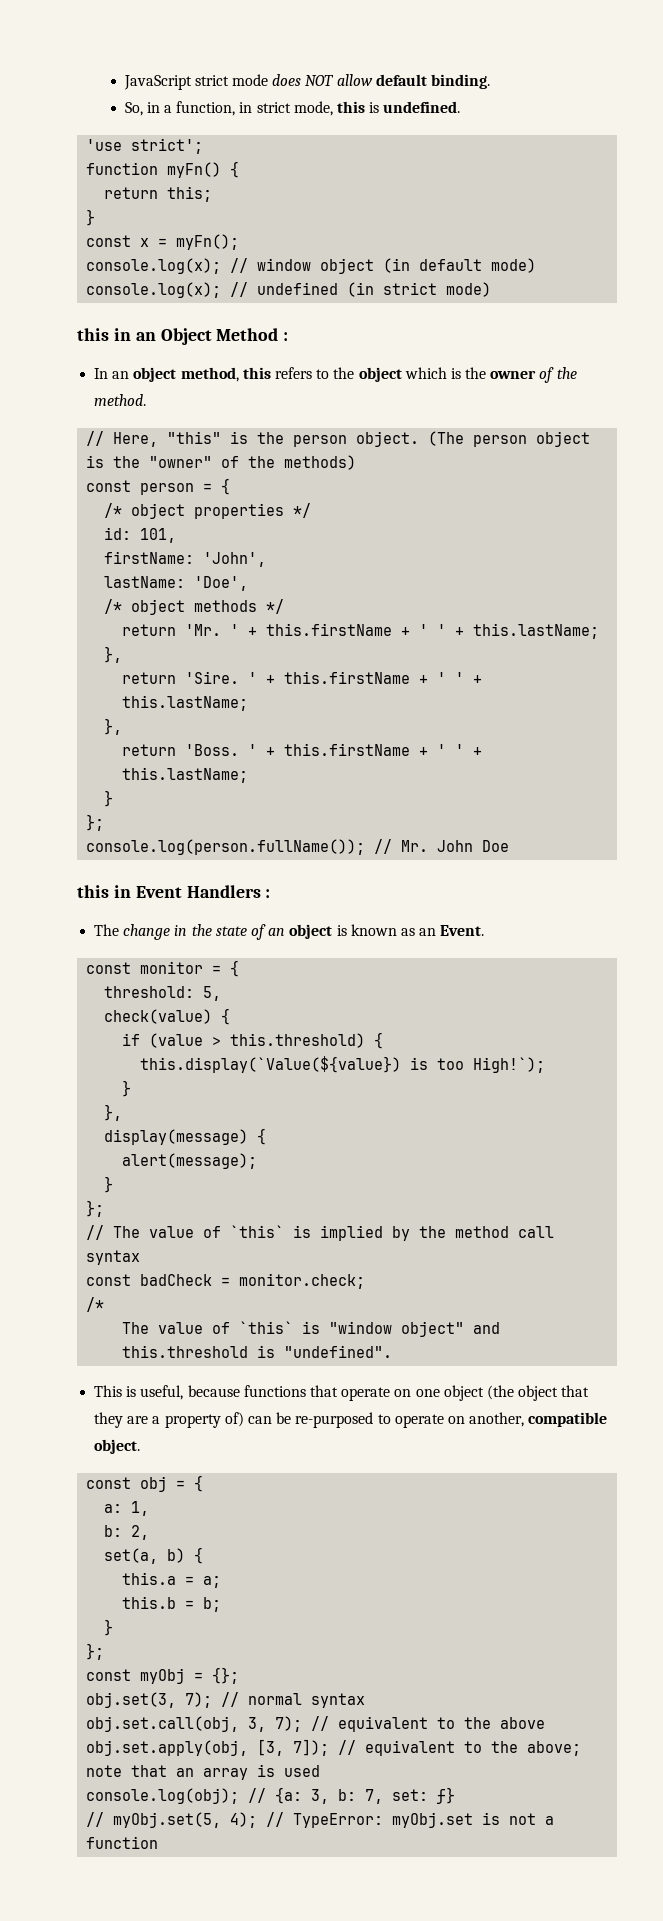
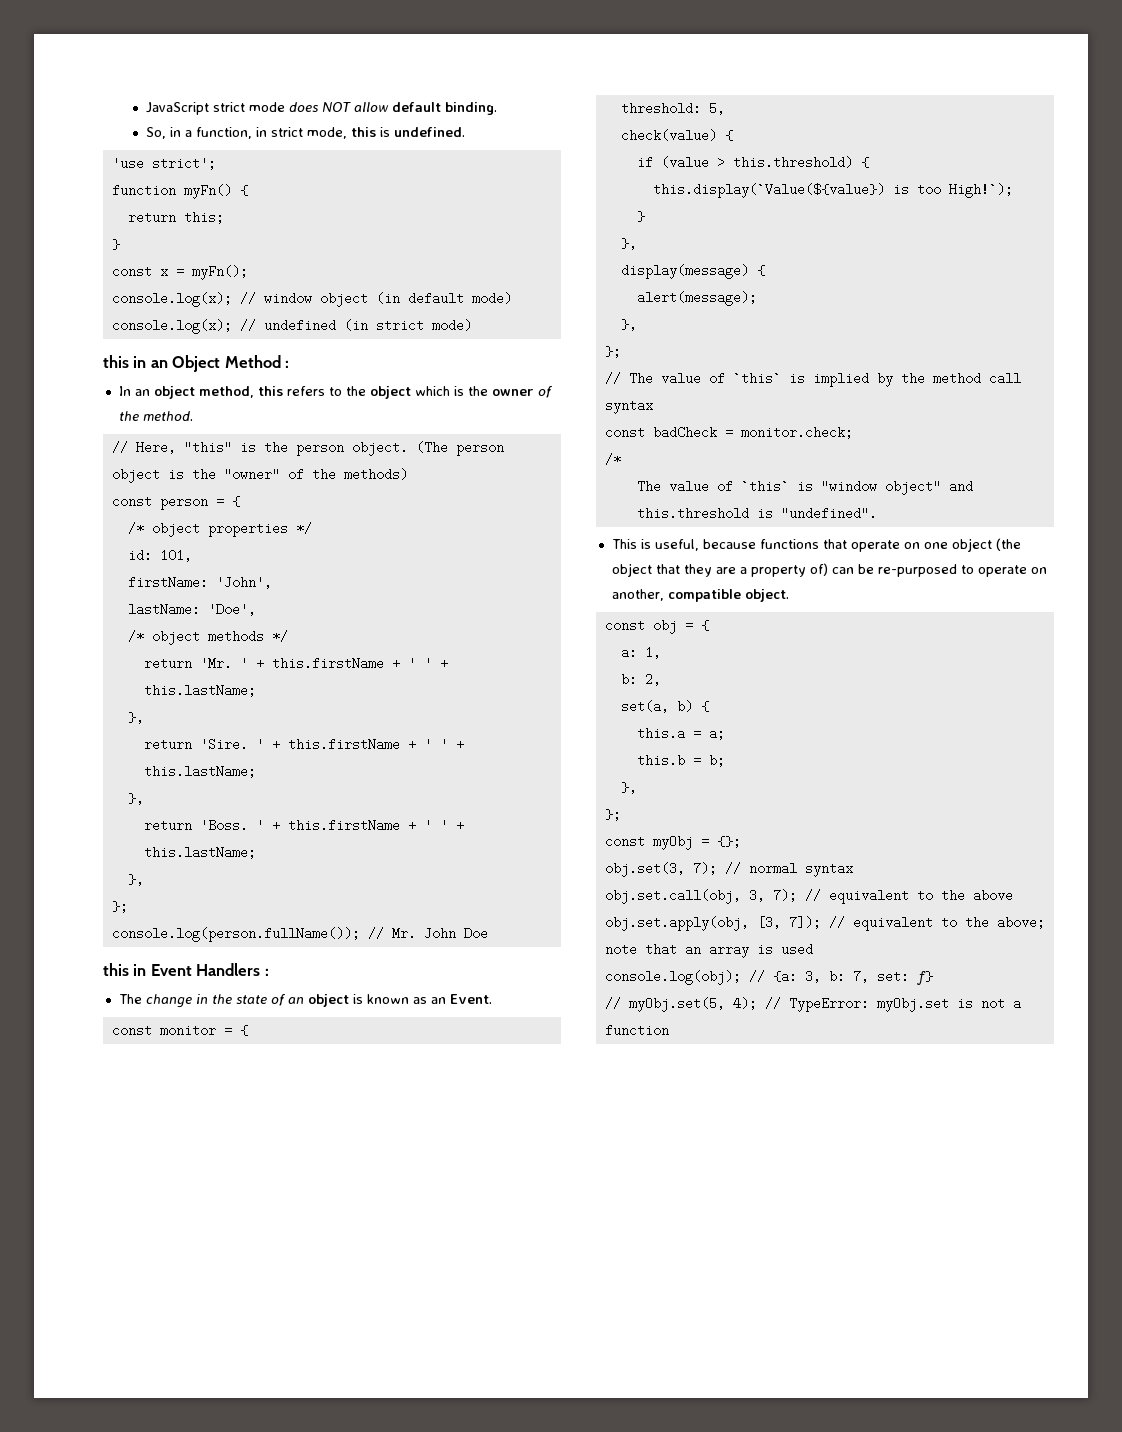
[104,790,114,807] } -> [127,873,144,886] },
[104,1176,114,1193] } -> [620,318,637,331] },
[104,1619,114,1636] } -> [620,781,637,794] },

